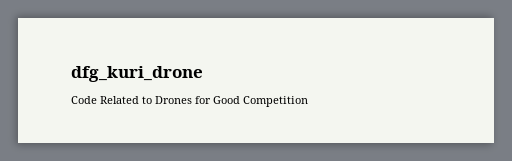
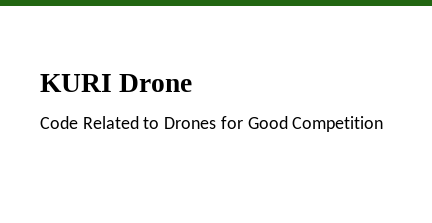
[71,66,203,82] dfg_kuri_drone -> [40,74,193,92] KURI Drone

